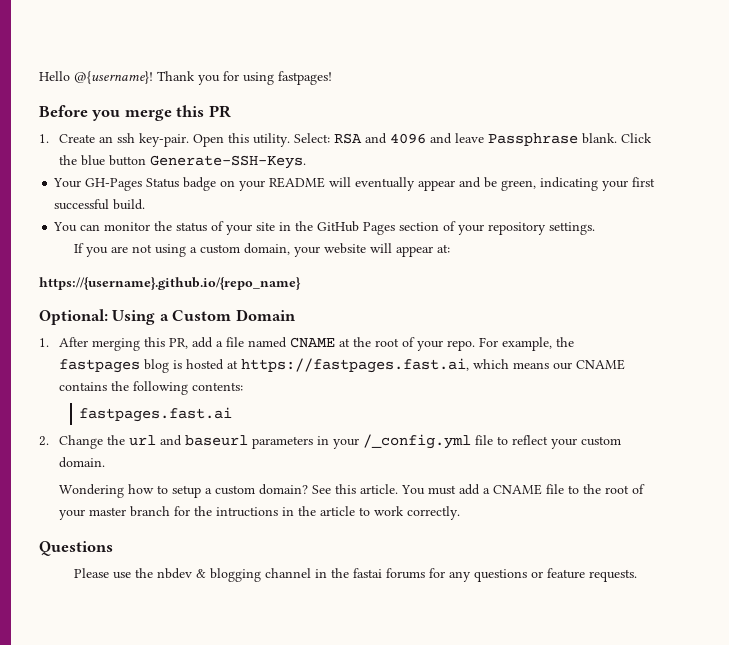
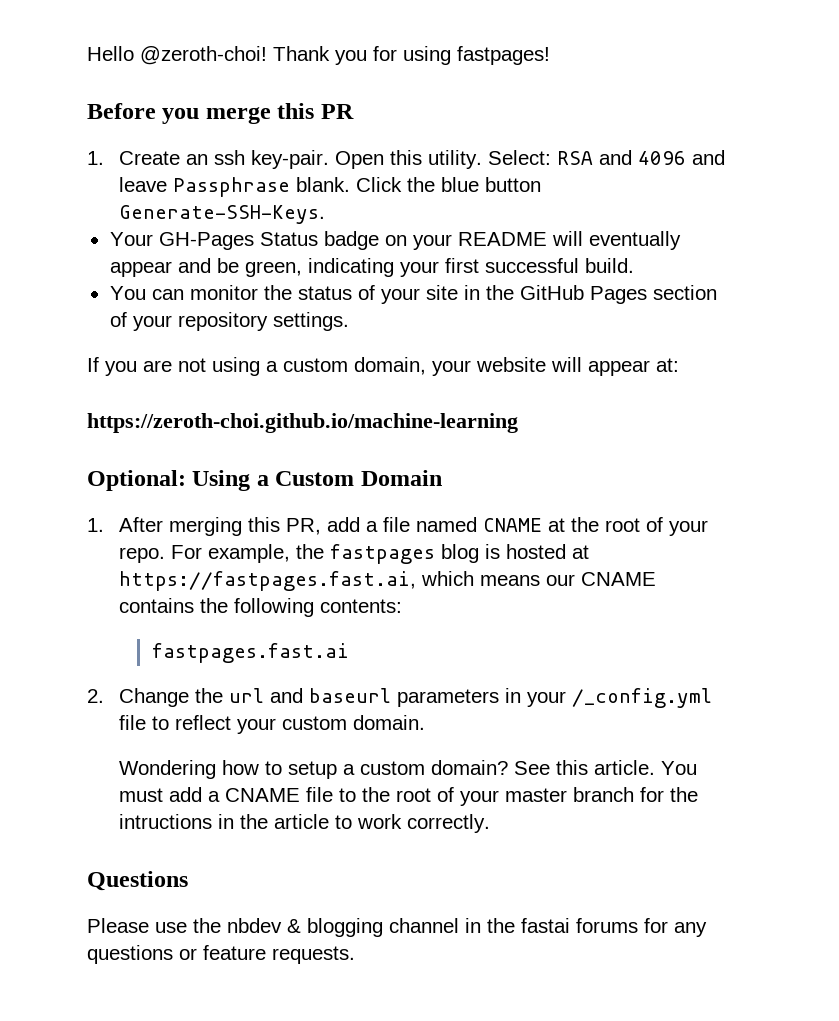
[74,71,153,84] @{username}! -> [140,46,267,65] @zeroth-choi!
[39,277,301,290] https://{username}.github.io/{repo_name} -> [87,413,518,433] https://zeroth-choi.github.io/machine-learning

